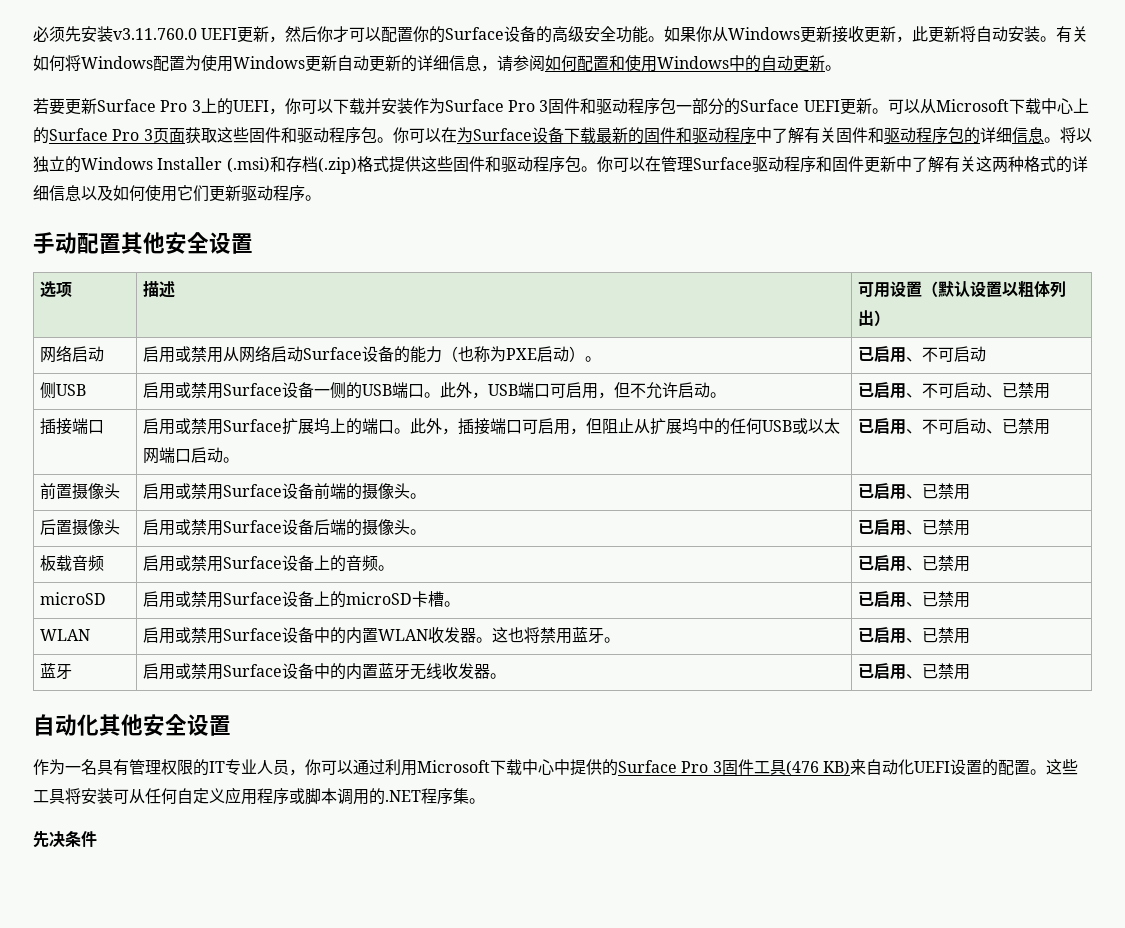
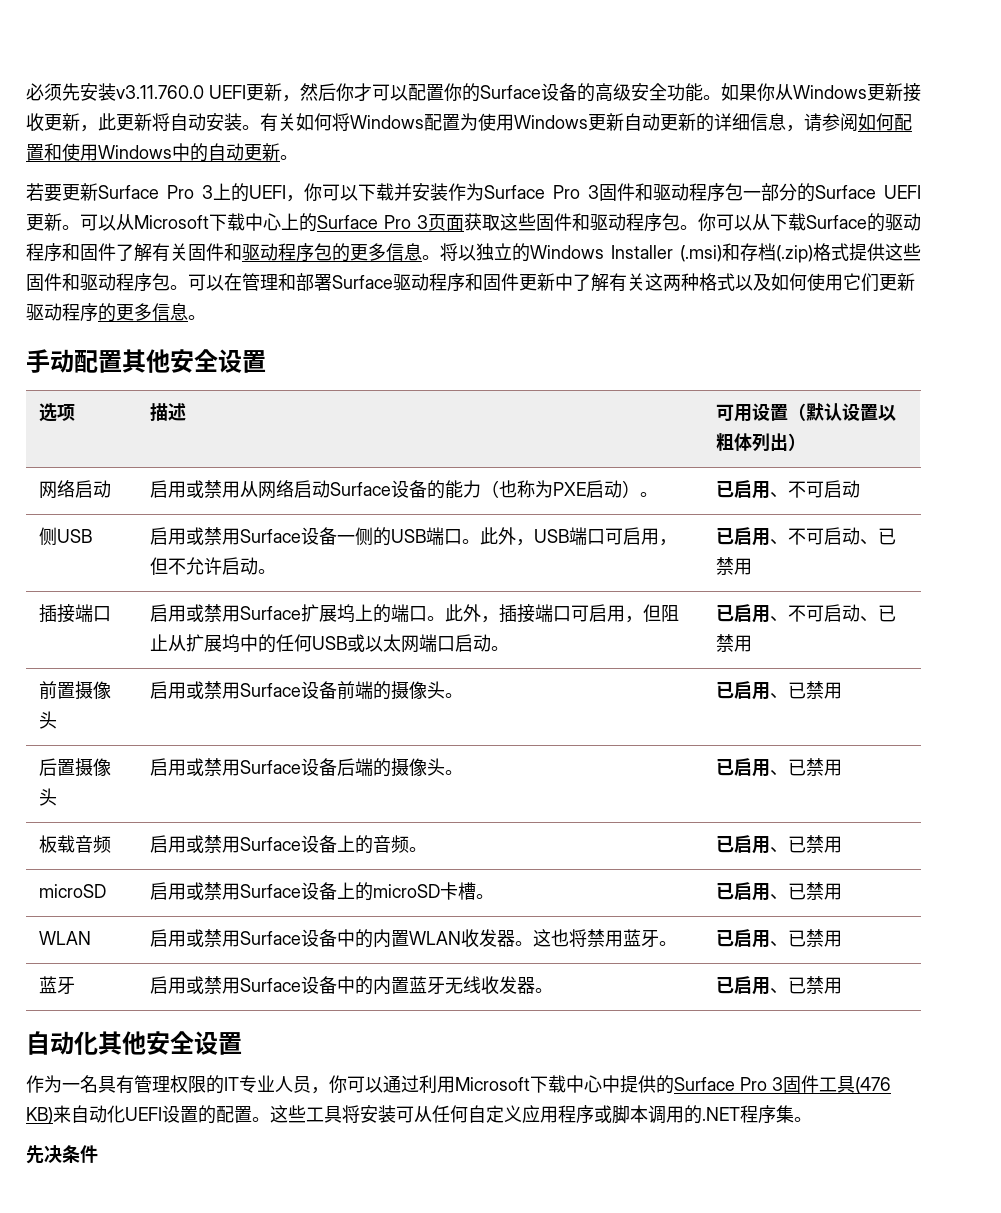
[440,127,772,144] 在为Surface设备下载最新的固件和驱动程序中 -> [752,213,921,232] [26,243,116,262] 从下载Surface的驱动程序和固件
[979,127,1012,143] 详细 -> [350,243,386,261] 更多
[596,156,613,172] 你 -> (188, 287) none
(693, 164) none -> [278,273,332,291] 和部署
[1055,156,1088,173] [33,185,81,201] 的详细信息 -> (735, 282) none
(305, 193) none -> [98,303,188,322] 的更多信息

